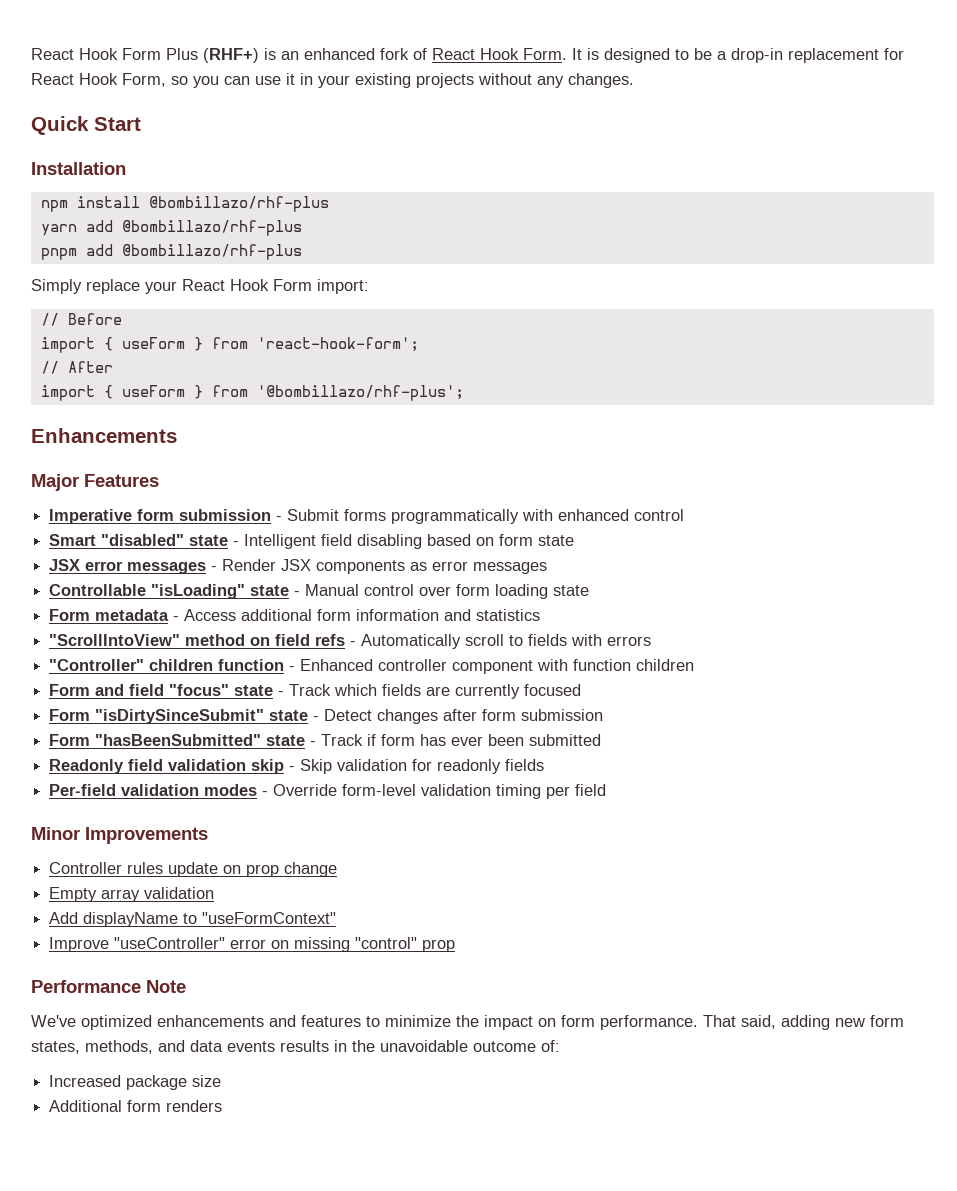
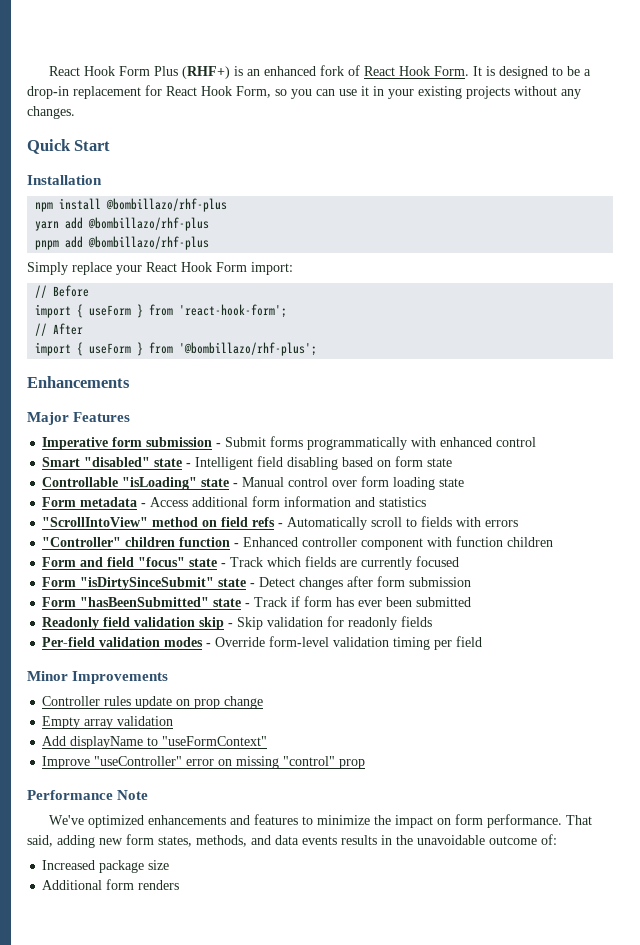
[49,559,548,574] // JSX error messages - Render JSX components as error messages -> (453, 462) none

